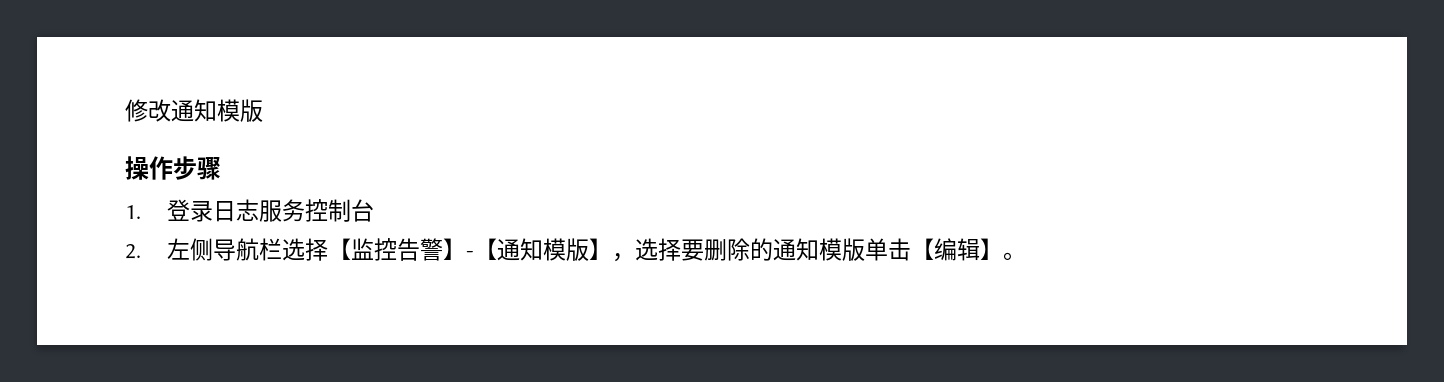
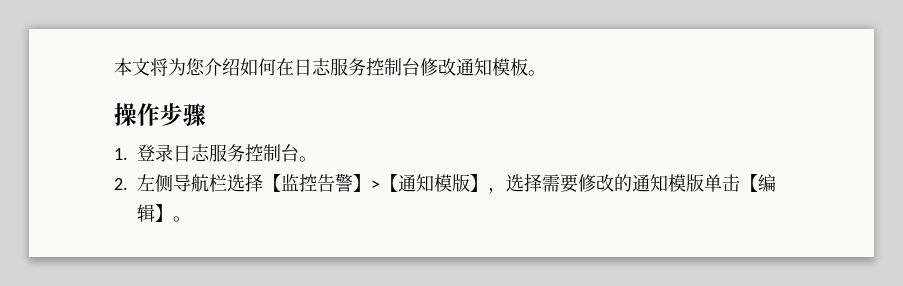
(125, 110) none -> [114,58,420,76] 本文将为您介绍如何在日志服务控制台
[240,99,263,122] 版 -> [510,58,546,76] 板。
(375, 210) none -> [299,156,317,162] 。
[466,251,475,258] - -> [371,180,380,190] >
[681,238,751,261] 要删除 -> [542,174,614,193] 需要修改

